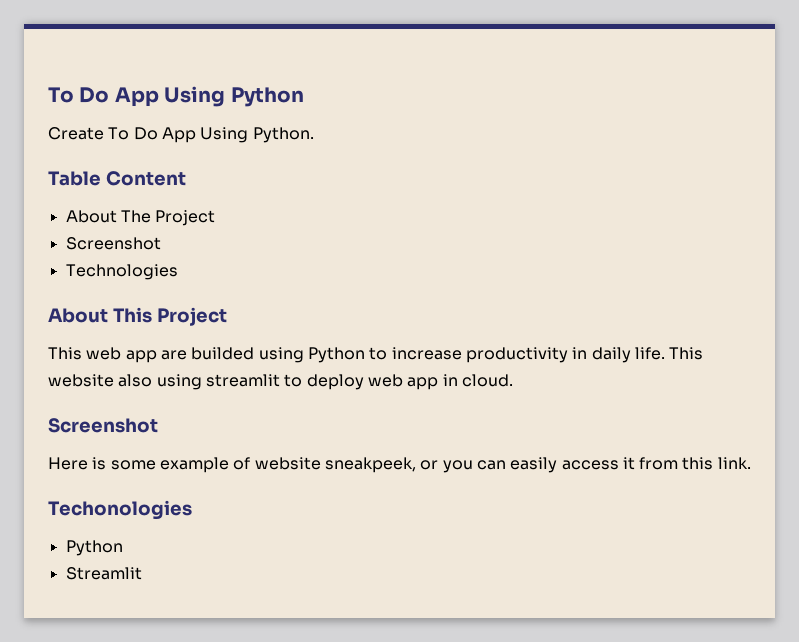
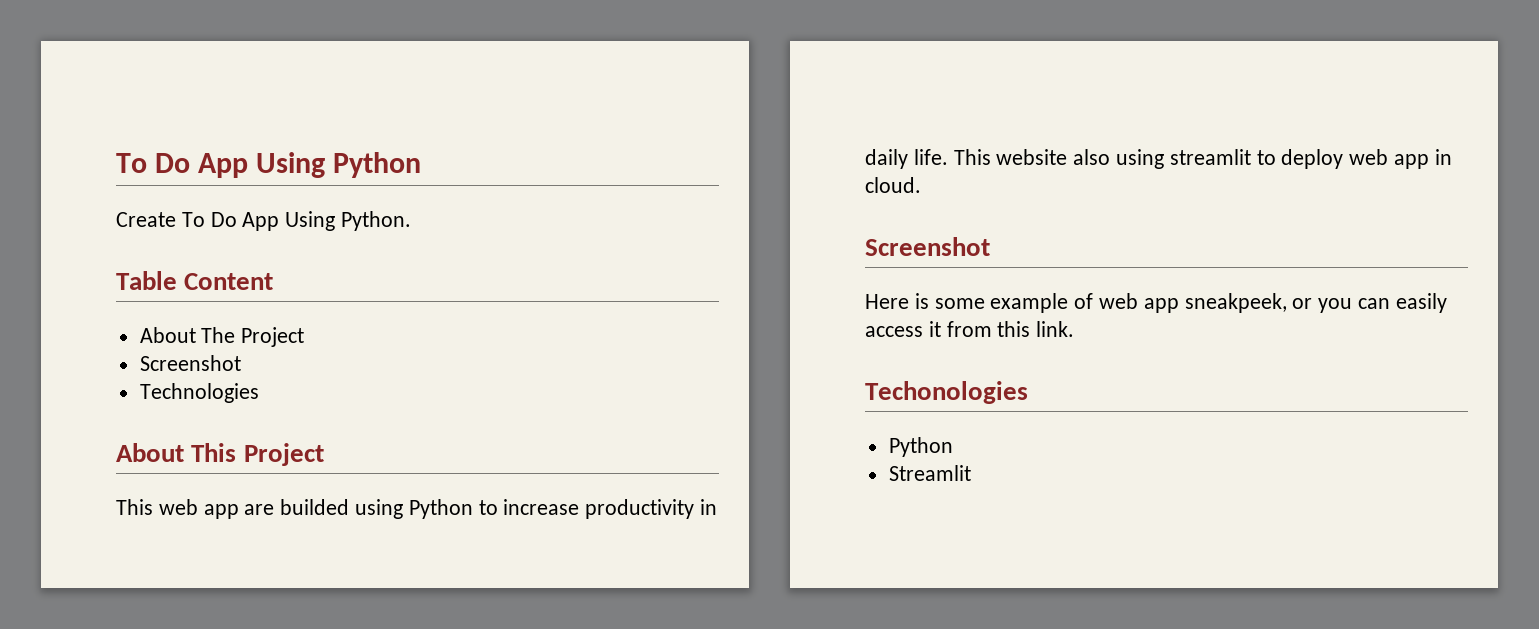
[254,457,321,470] website -> [1099,293,1179,313] web app

